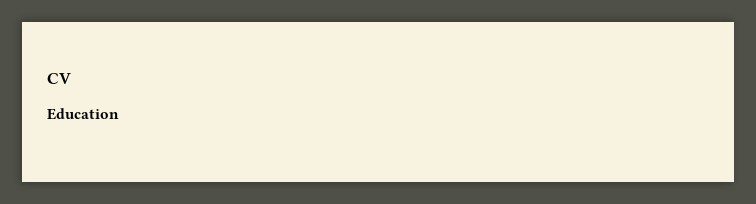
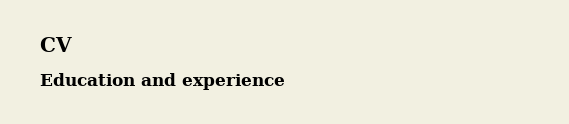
(119, 114) none -> [141,73,285,90] and experience

